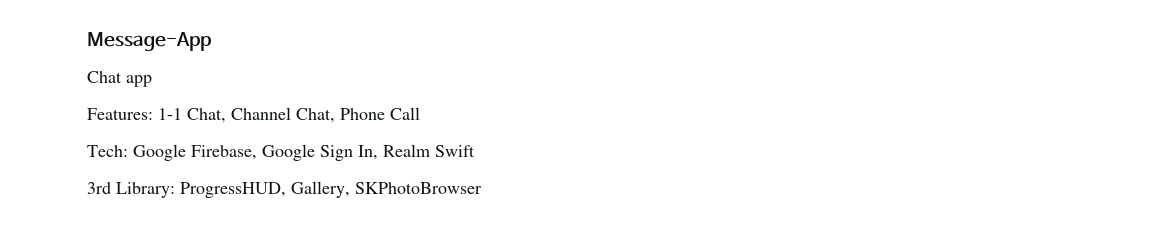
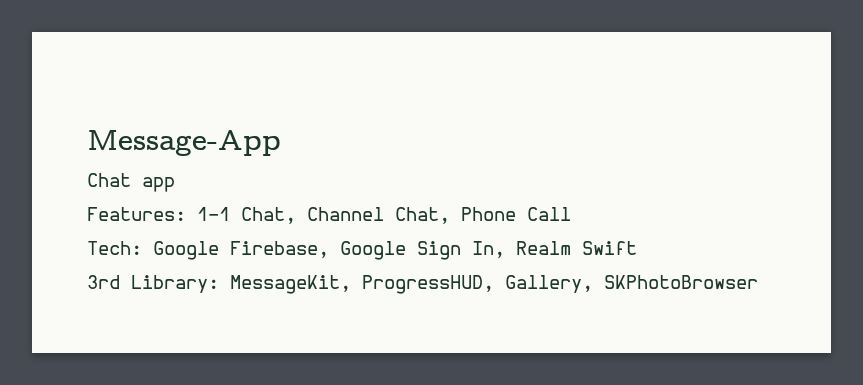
(175, 190) none -> [230,275,351,294] MessageKit,

